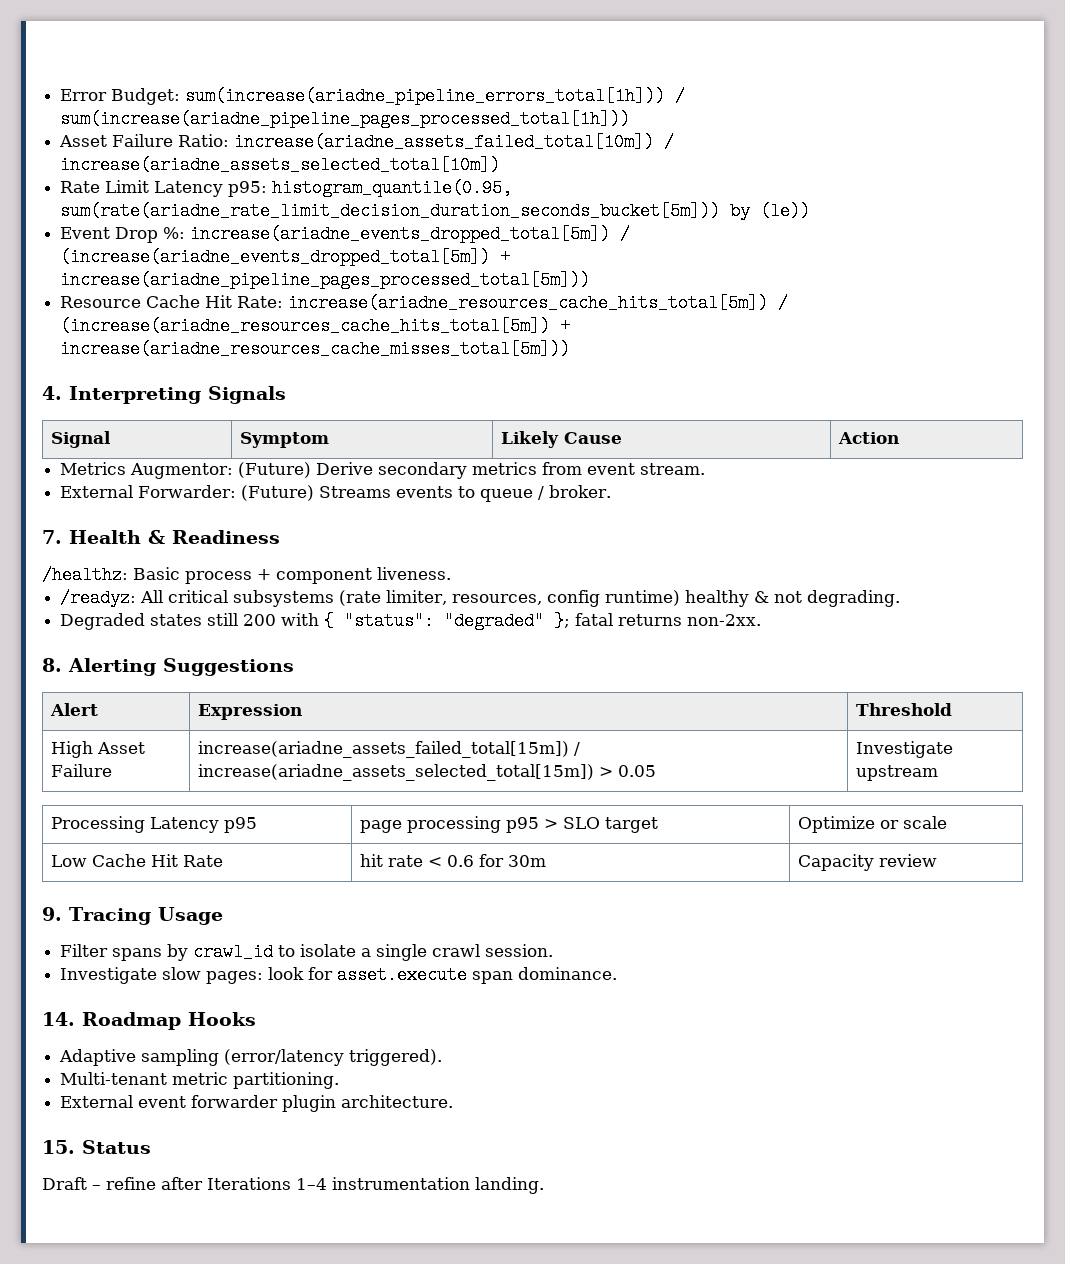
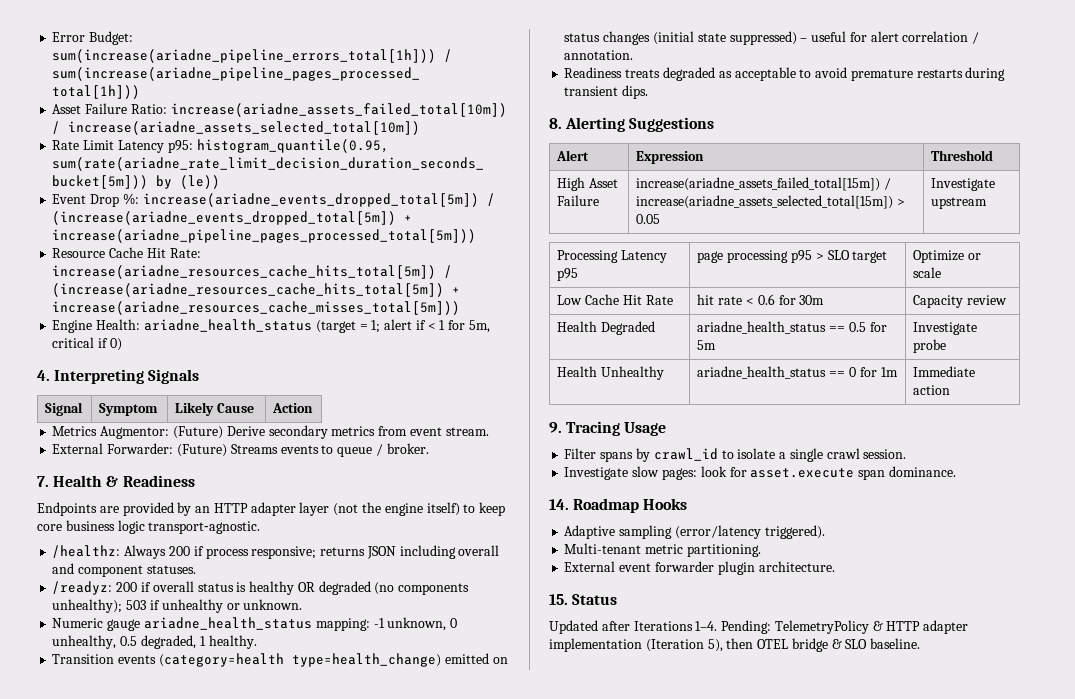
(571, 349) none -> [52,319,490,333] [52,337,122,351] // Engine Health: ariadne_health_status (target = 1; alert if < 1 for 5m, critical if 0)
[42,566,451,584] [60,589,901,607] [60,612,762,630] /healthz: Basic process + component liveness. // /readyz: All critical subsystems (rate limiter, resources, config runtime) healthy & not degrading. // Degraded states still 200 with { "status": "degraded" }; fatal returns non-2xx. -> [37,502,506,516] [37,520,261,534] [52,545,500,559] [52,563,196,577] [52,581,470,595] [52,599,303,613] [52,617,458,631] [52,635,257,649] [52,653,508,667] [564,31,980,45] [564,50,634,60] [564,67,1006,81] [564,85,649,99] Endpoints are provided by an HTTP adapter layer (not the engine itself) to keep core business logic transport‑agnostic. // /healthz: Always 200 if process responsive; returns JSON including overall and component statuses. // /readyz: 200 if overall status is healthy OR degraded (no components unhealthy); 503 if unhealthy or unknown. // Numeric gauge ariadne_health_status mapping: -1 unknown, 0 unhealthy, 0.5 degraded, 1 healthy. // Transition events (category=health type=health_change) emitted on status changes (initial state suppressed) – useful for alert correlation / annotation. // Readiness treats degraded as acceptable to avoid premature restarts during transient dips.
(938, 860) none -> [557,321,656,335] [697,321,887,334] [697,340,717,350] [913,322,978,335] [913,339,947,353] [557,366,665,380] [697,366,898,379] [913,366,976,377] [913,385,951,395] // Health Degraded | ariadne_health_status == 0.5 for 5m | Investigate probe // Health Unhealthy | ariadne_health_status == 0 for 1m | Immediate action
[42,1177,544,1194] Draft – refine after Iterations 1–4 instrumentation landing. -> [549,620,969,634] [549,638,921,652] Updated after Iterations 1–4. Pending: TelemetryPolicy & HTTP adapter implementation (Iteration 5), then OTEL bridge & SLO baseline.

